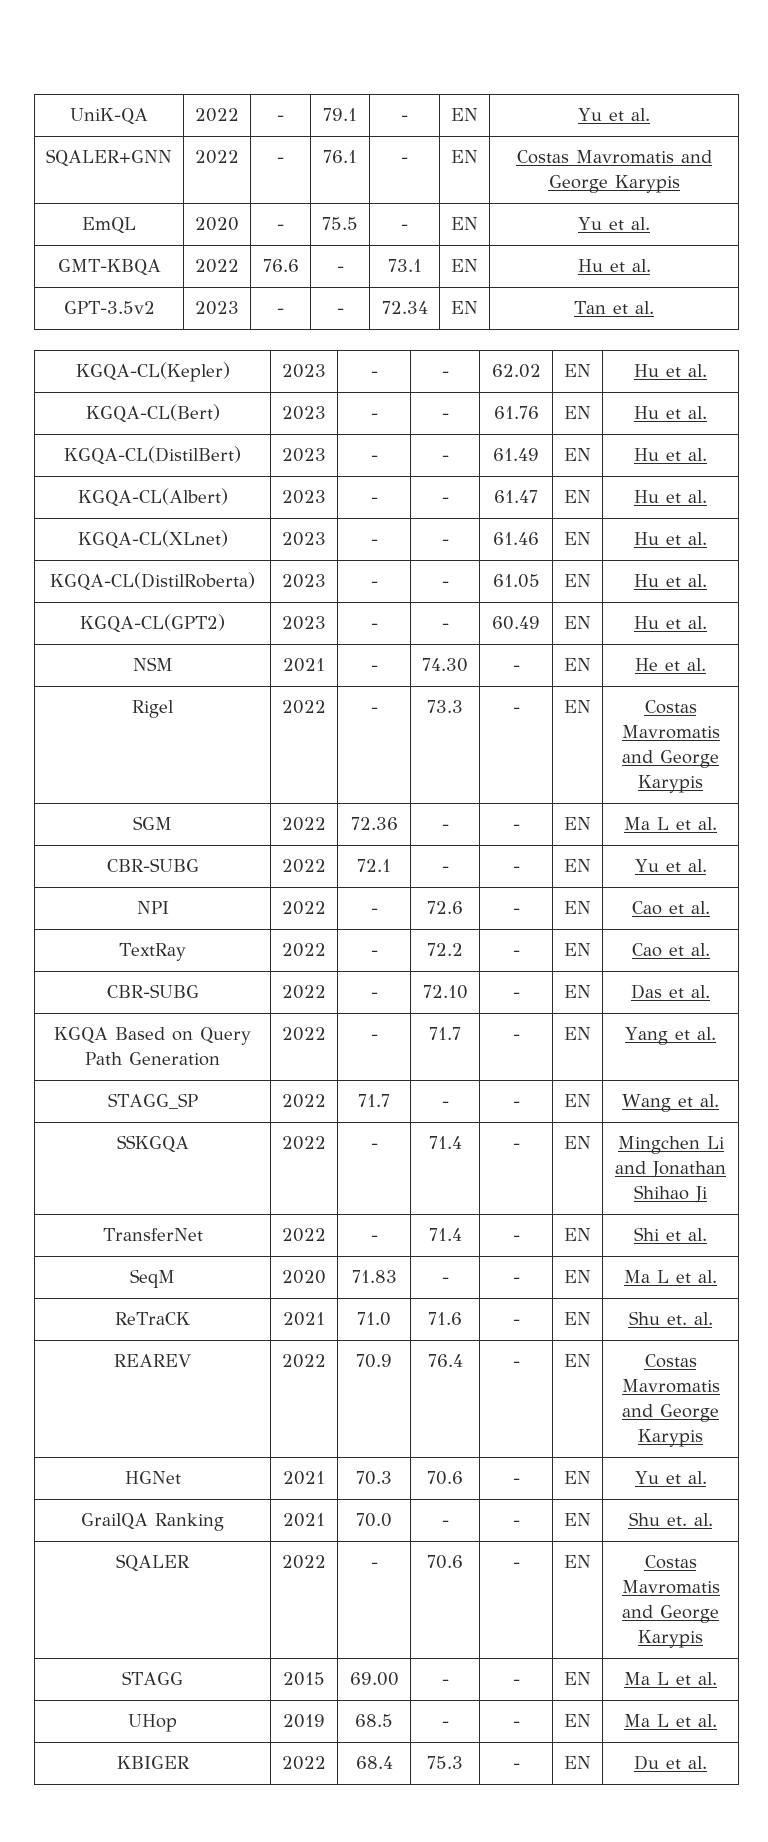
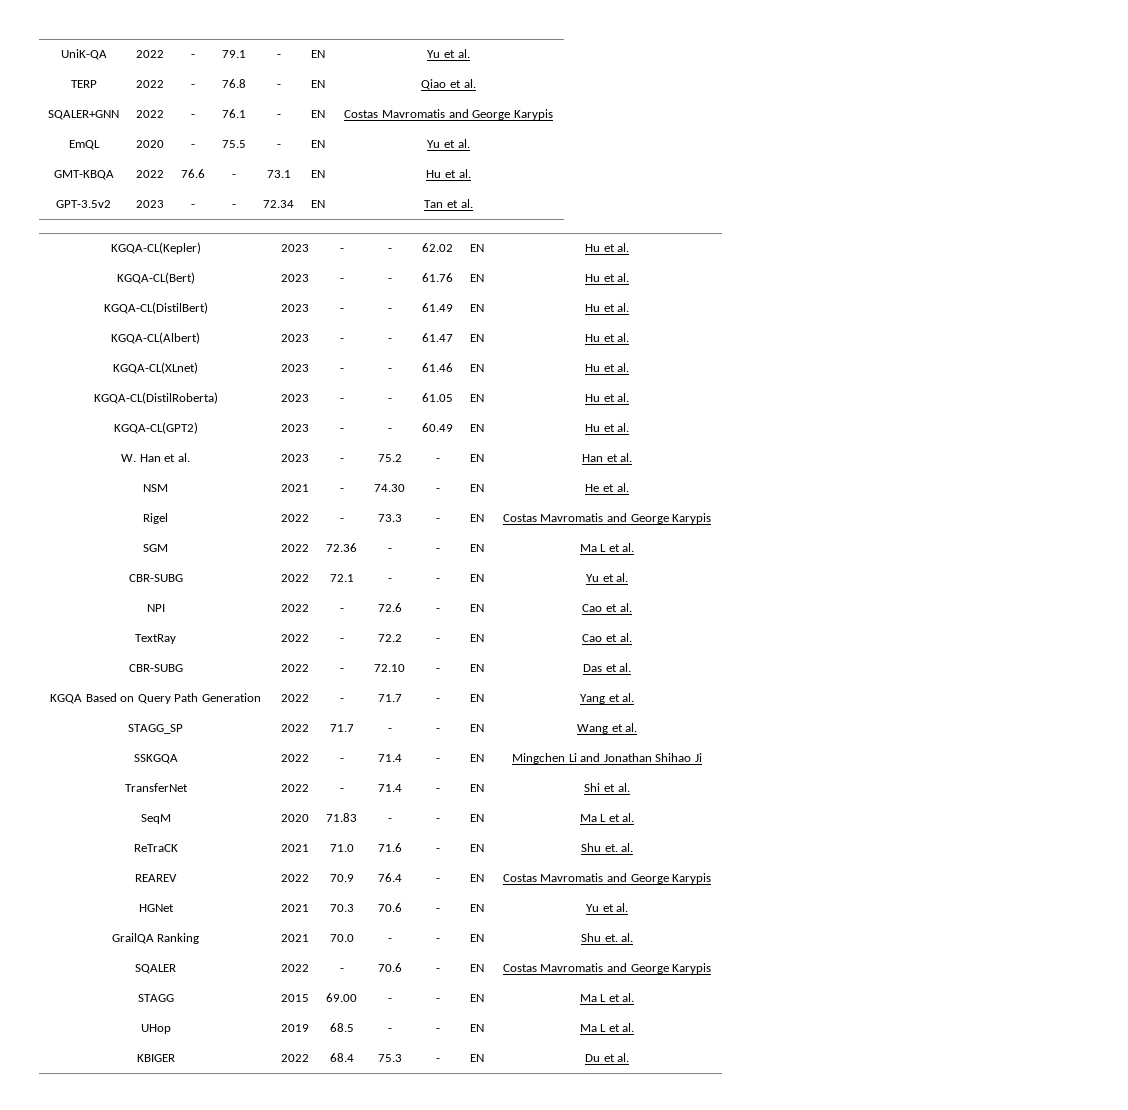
(650, 114) none -> [70,80,97,88] [136,80,164,88] [191,84,195,88] [222,79,246,88] [276,84,281,88] [311,80,325,88] [421,79,476,90] // TERP | 2022 | - | 76.8 | - | EN | Qiao et al.
(707, 622) none -> [121,453,190,462] [280,454,309,462] [339,458,344,462] [377,454,402,462] [435,458,440,462] [470,454,484,462] [581,453,633,462] // W. Han et al. | 2023 | - | 75.2 | - | EN | Han et al.

